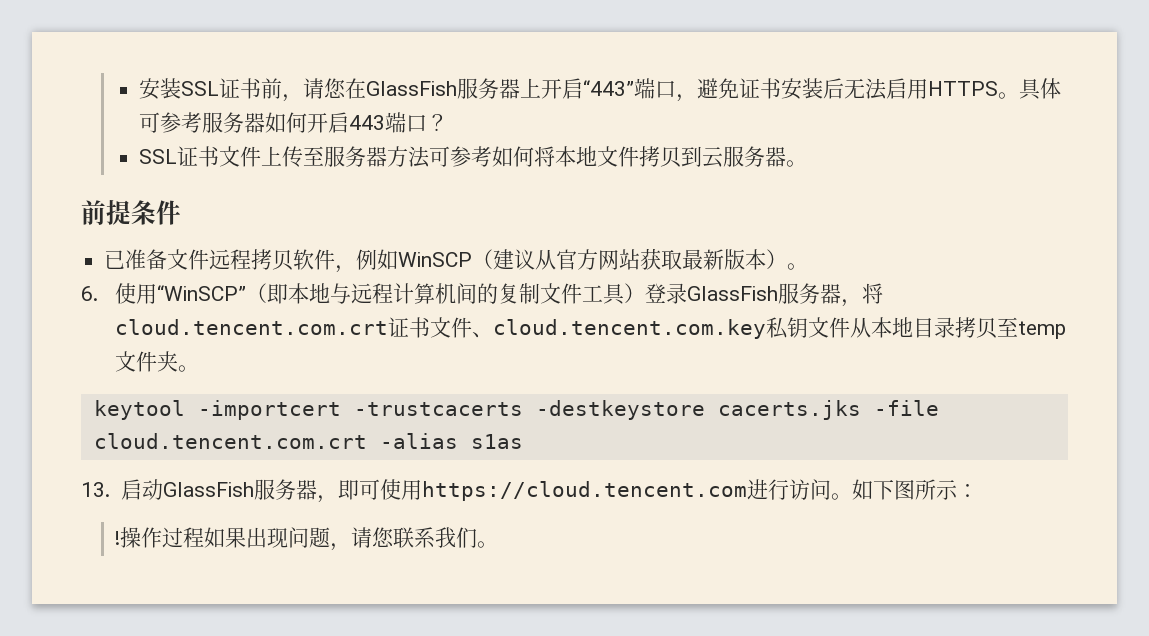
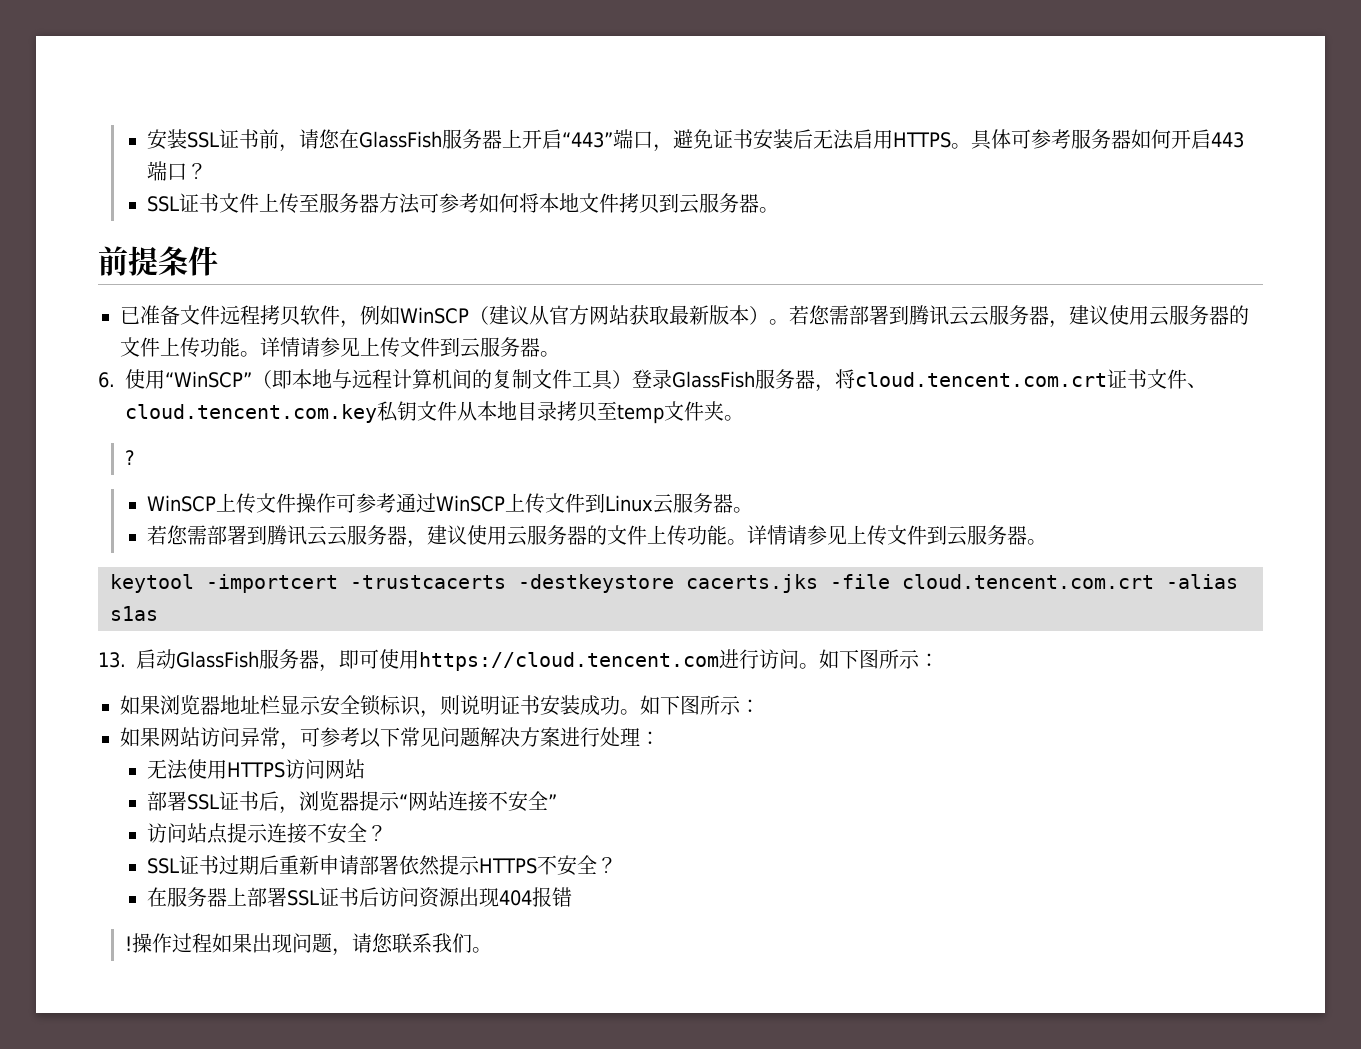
(809, 266) none -> [789,305,1249,328] [120,337,560,358] 若您需部署到腾讯云云服务器，建议使用云服务器的文件上传功能。详情请参见上传文件到云服务器。
(200, 368) none -> [124,450,135,465] [146,493,753,514] [146,525,1047,548] // ? // WinSCP上传文件操作可参考通过WinSCP上传文件到Linux云服务器。 // 若您需部署到腾讯云云服务器，建议使用云服务器的文件上传功能。详情请参见上传文件到云服务器。
(978, 490) none -> [120,695,760,718] [120,727,660,750] [146,759,365,780] [146,791,557,814] [146,823,387,844] [146,855,617,876] [146,887,572,908] // 如果浏览器地址栏显示安全锁标识，则说明证书安装成功。如下图所示： // 如果网站访问异常，可参考以下常见问题解决方案进行处理： // 无法使用HTTPS访问网站 // 部署SSL证书后，浏览器提示“网站连接不安全” // 访问站点提示连接不安全？ // SSL证书过期后重新申请部署依然提示HTTPS不安全？ // 在服务器上部署SSL证书后访问资源出现404报错

